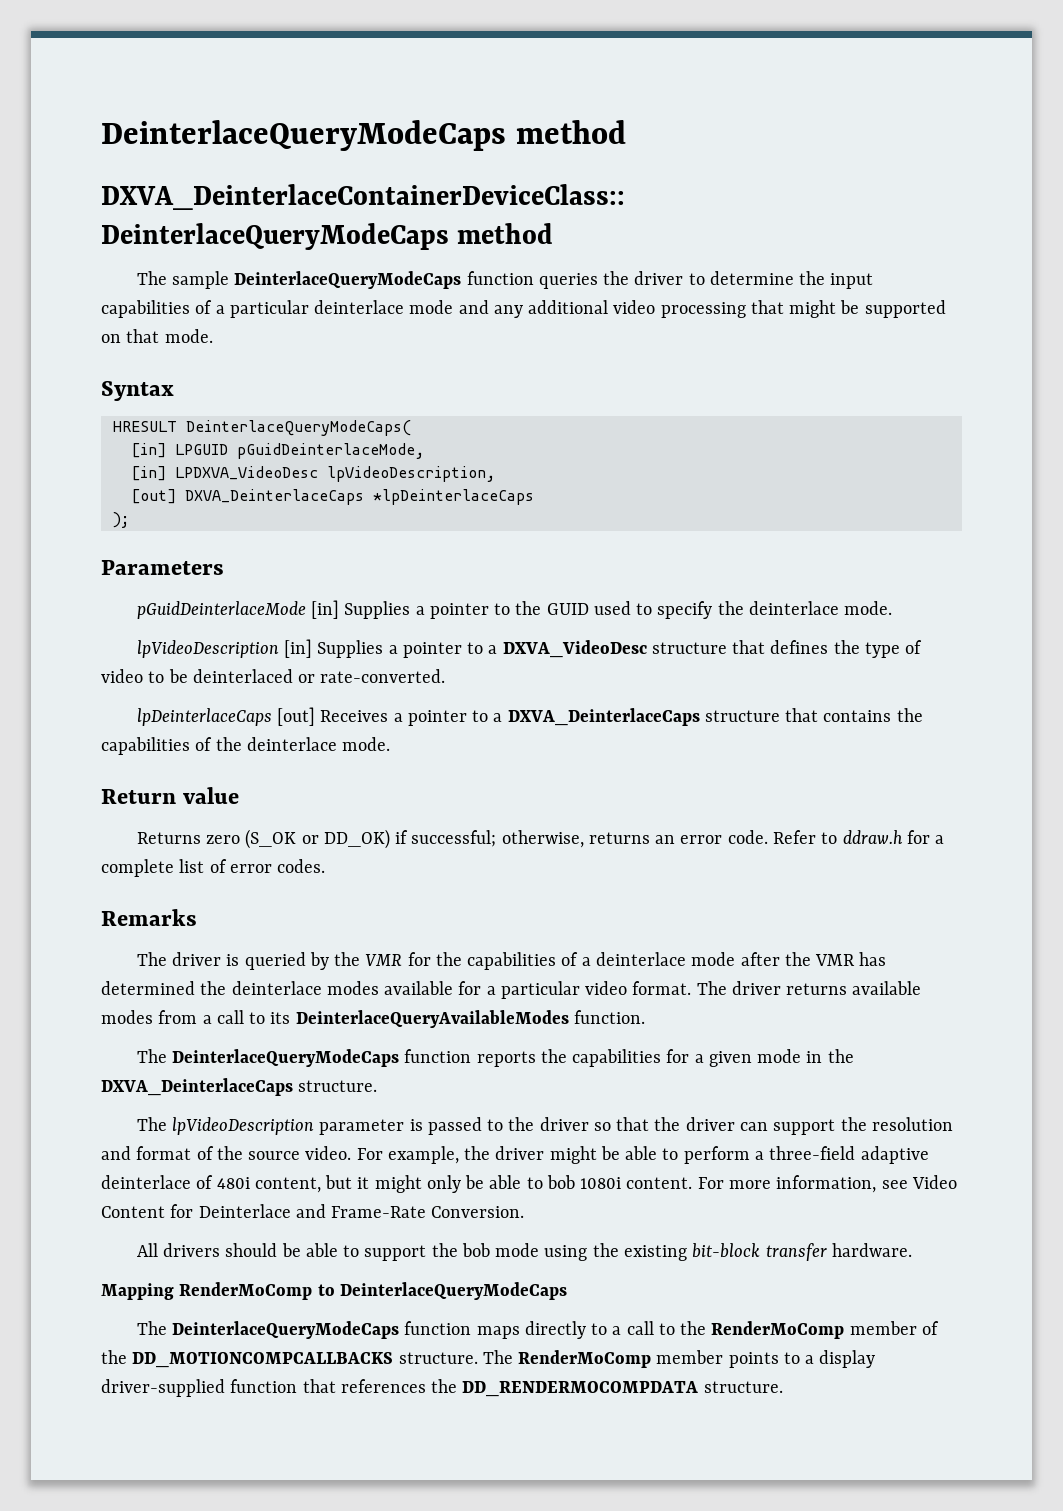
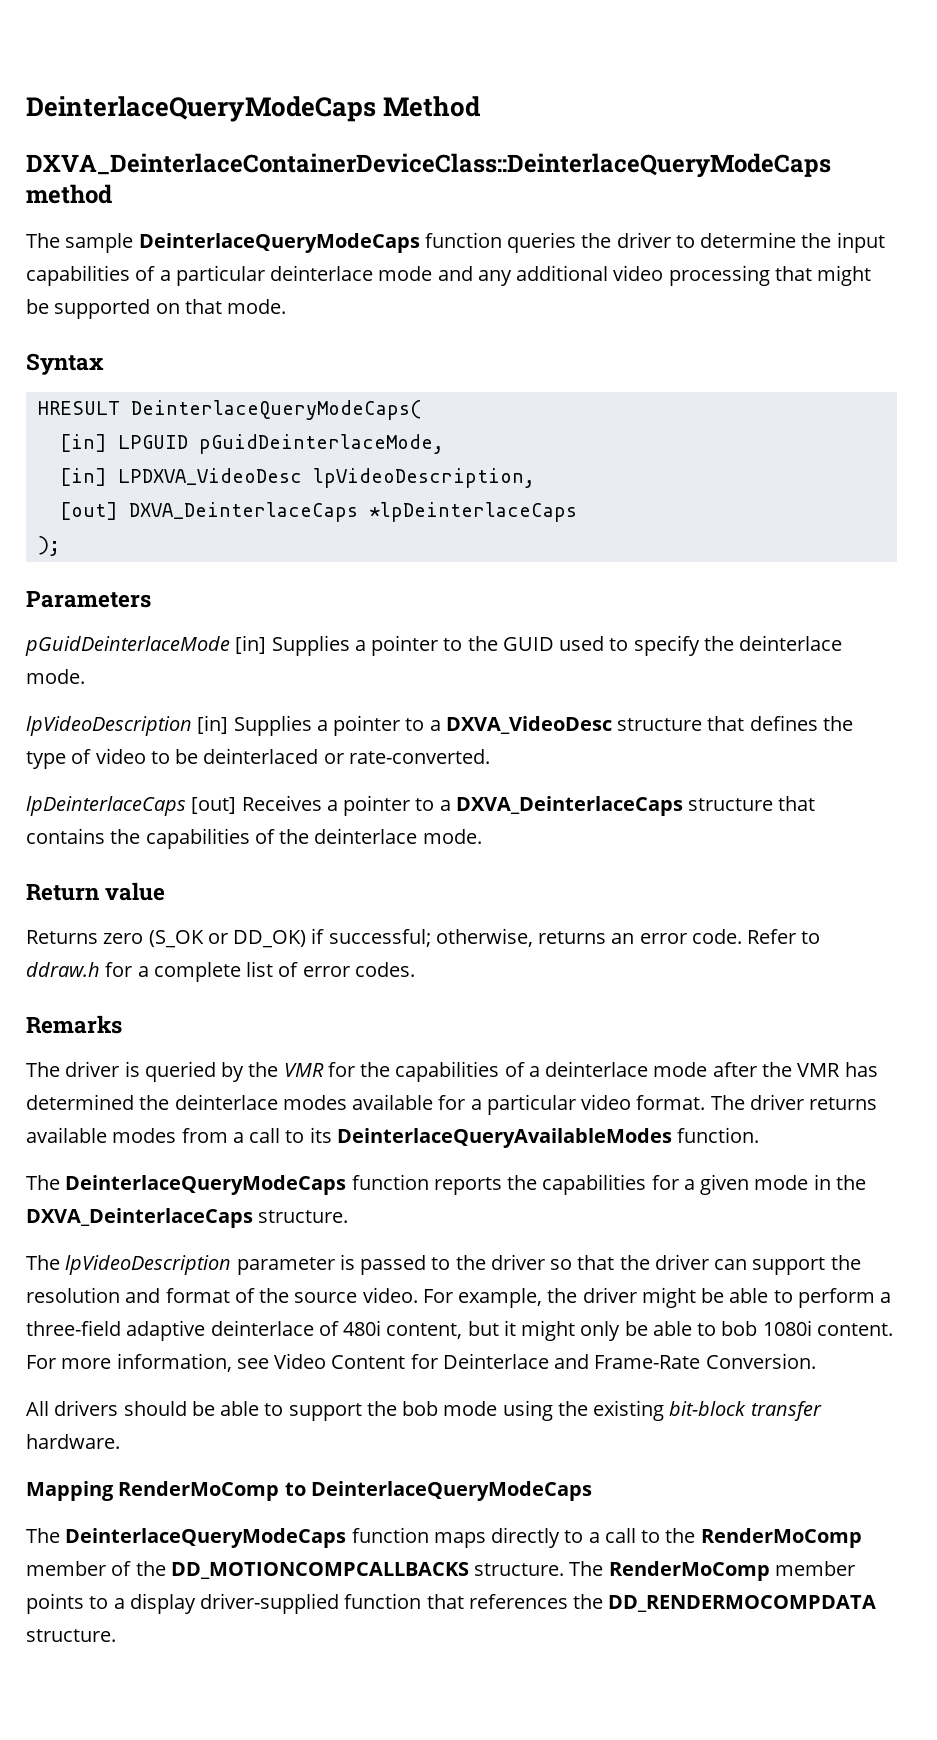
[101,120,626,151] DeinterlaceQueryModeCaps method -> [26,96,481,122] DeinterlaceQueryModeCaps Method

